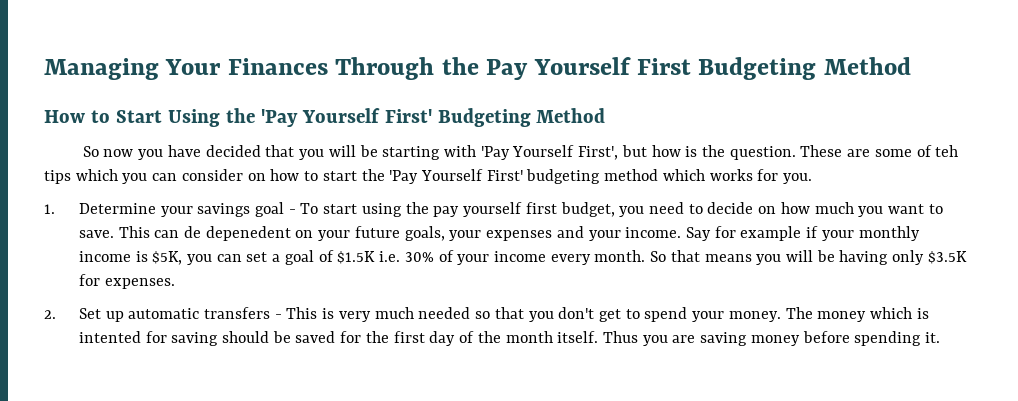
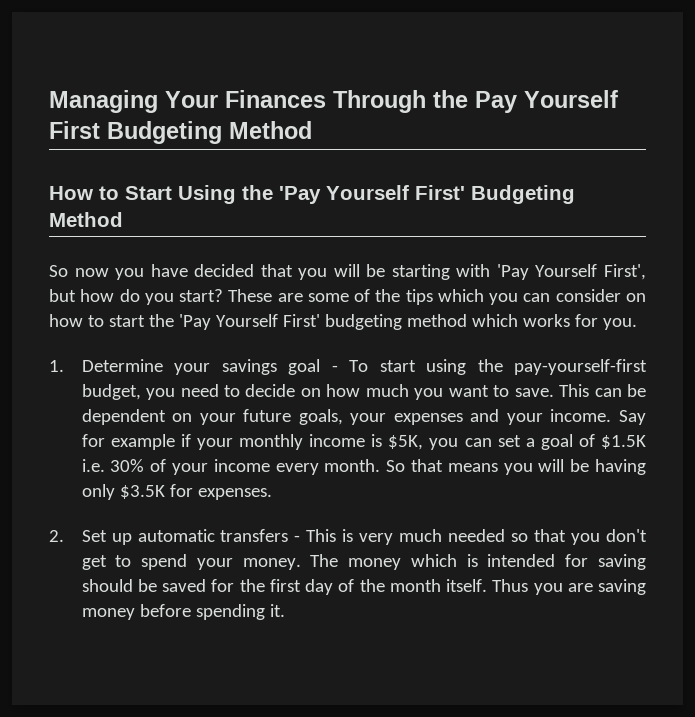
[685,145,796,160] is the question. -> [119,289,224,305] do you start?
[935,145,959,157] teh -> [375,289,401,302] the
[433,202,557,217] pay yourself first -> [514,359,647,375] pay-yourself-first
[183,226,291,241] de depenedent -> [627,384,646,397] [81,409,166,425] be dependent
[78,331,141,343] intented -> [487,554,556,567] intended

